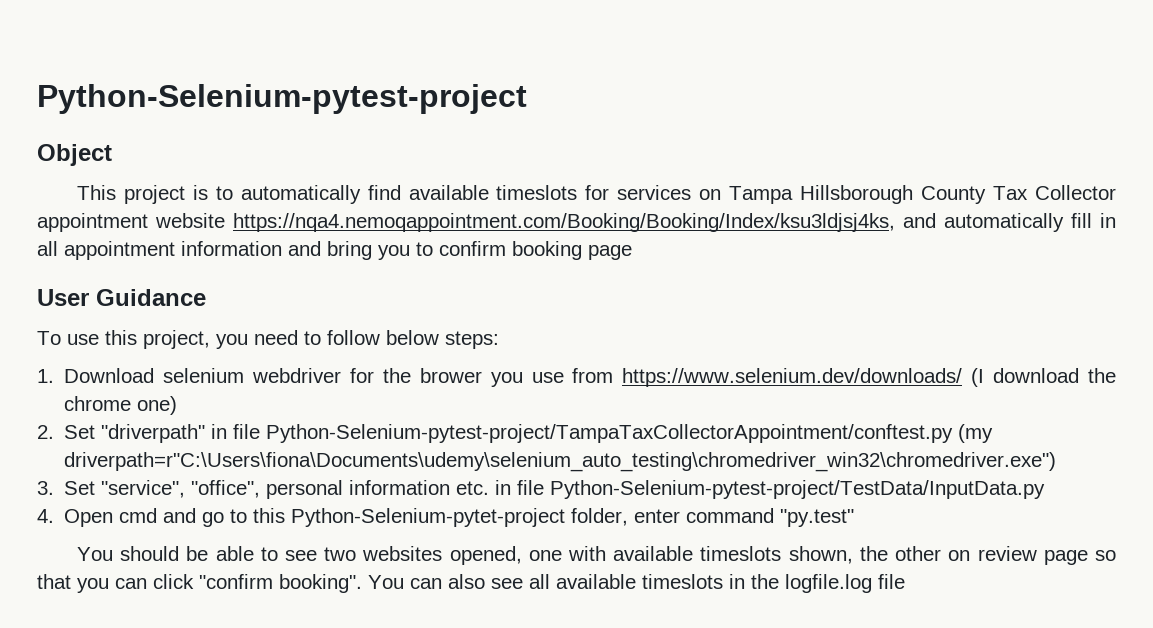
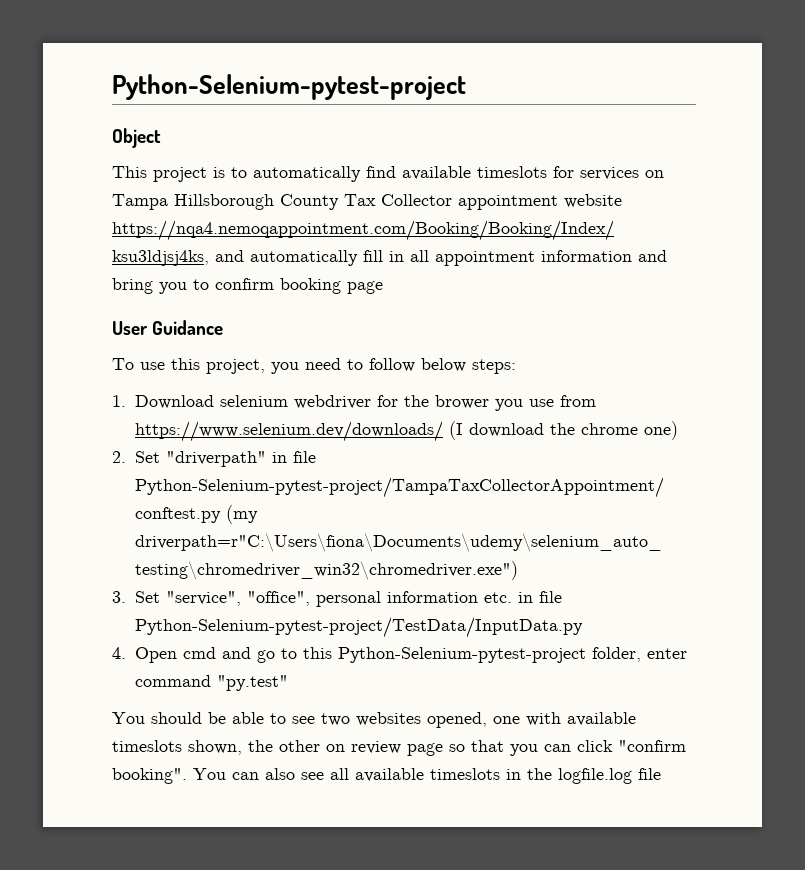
[291,508,566,527] Python-Selenium-pytet-project -> [337,647,586,663] Python-Selenium-pytest-project

